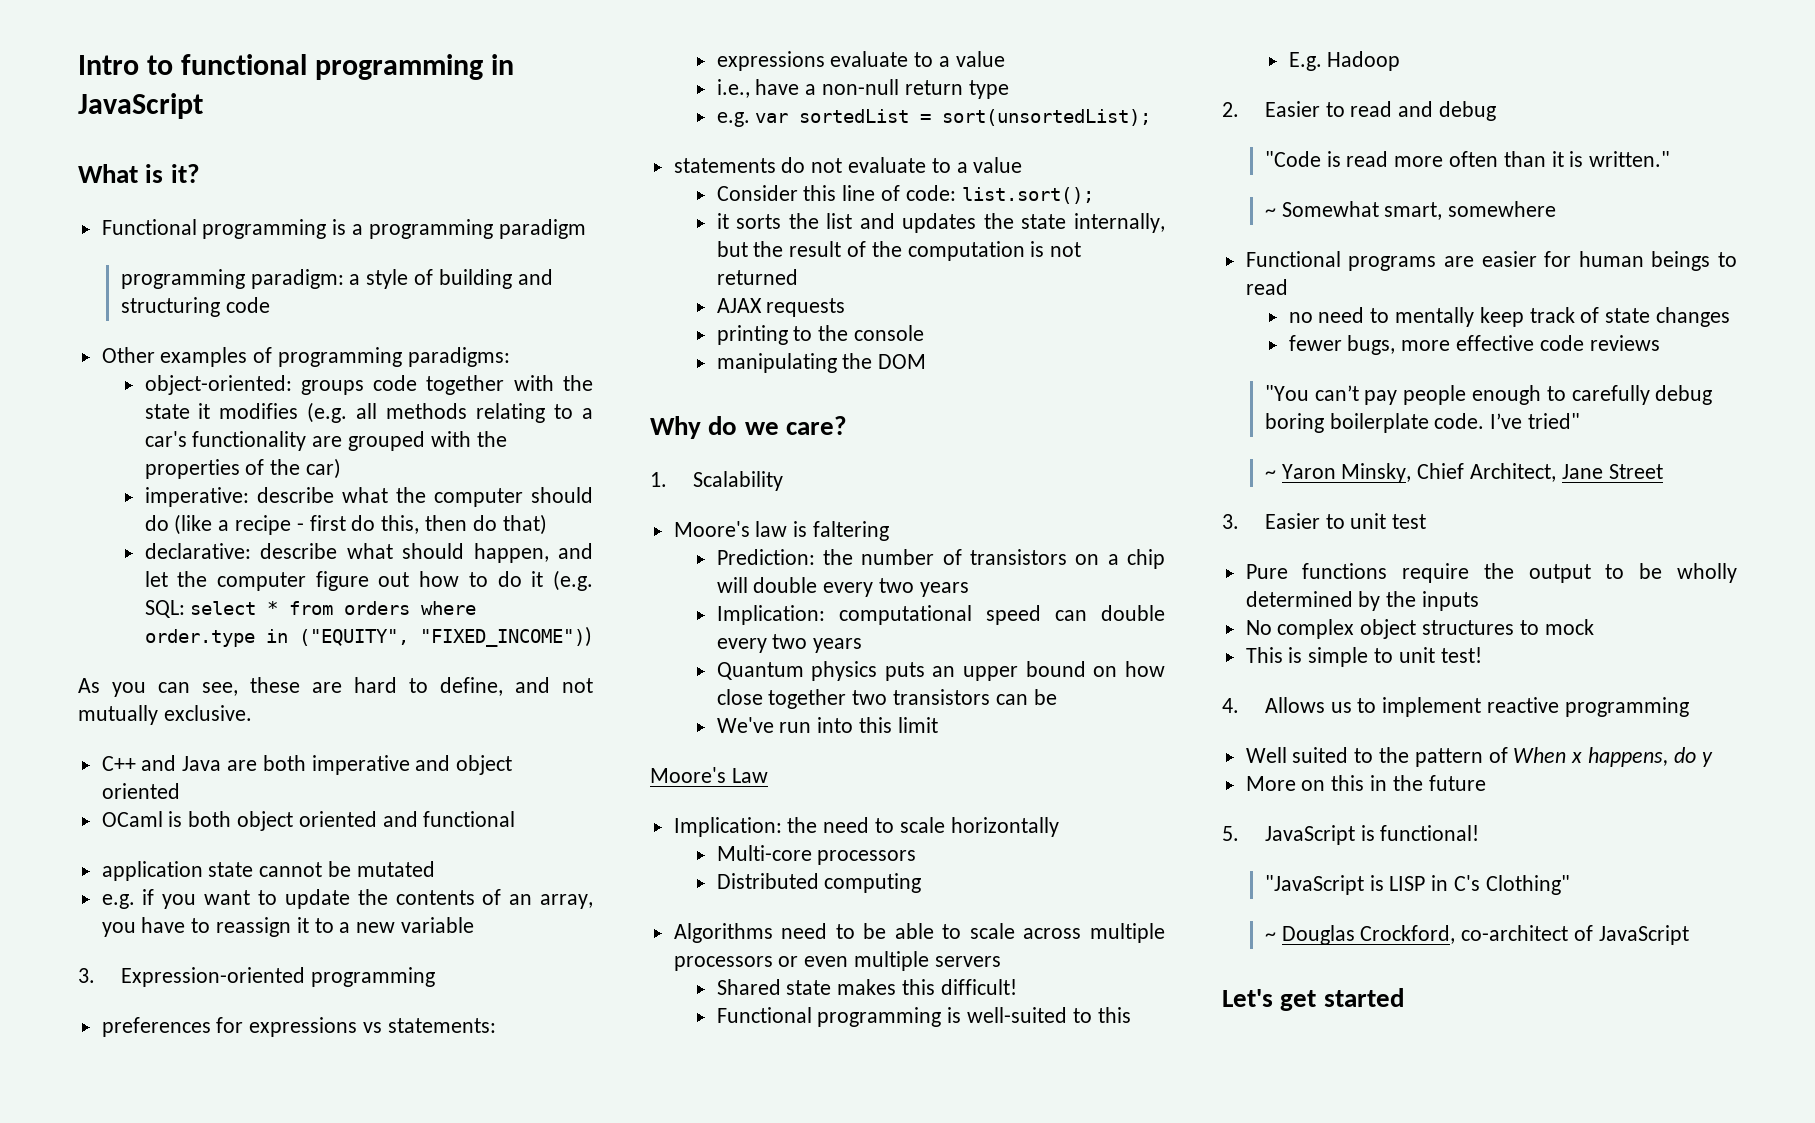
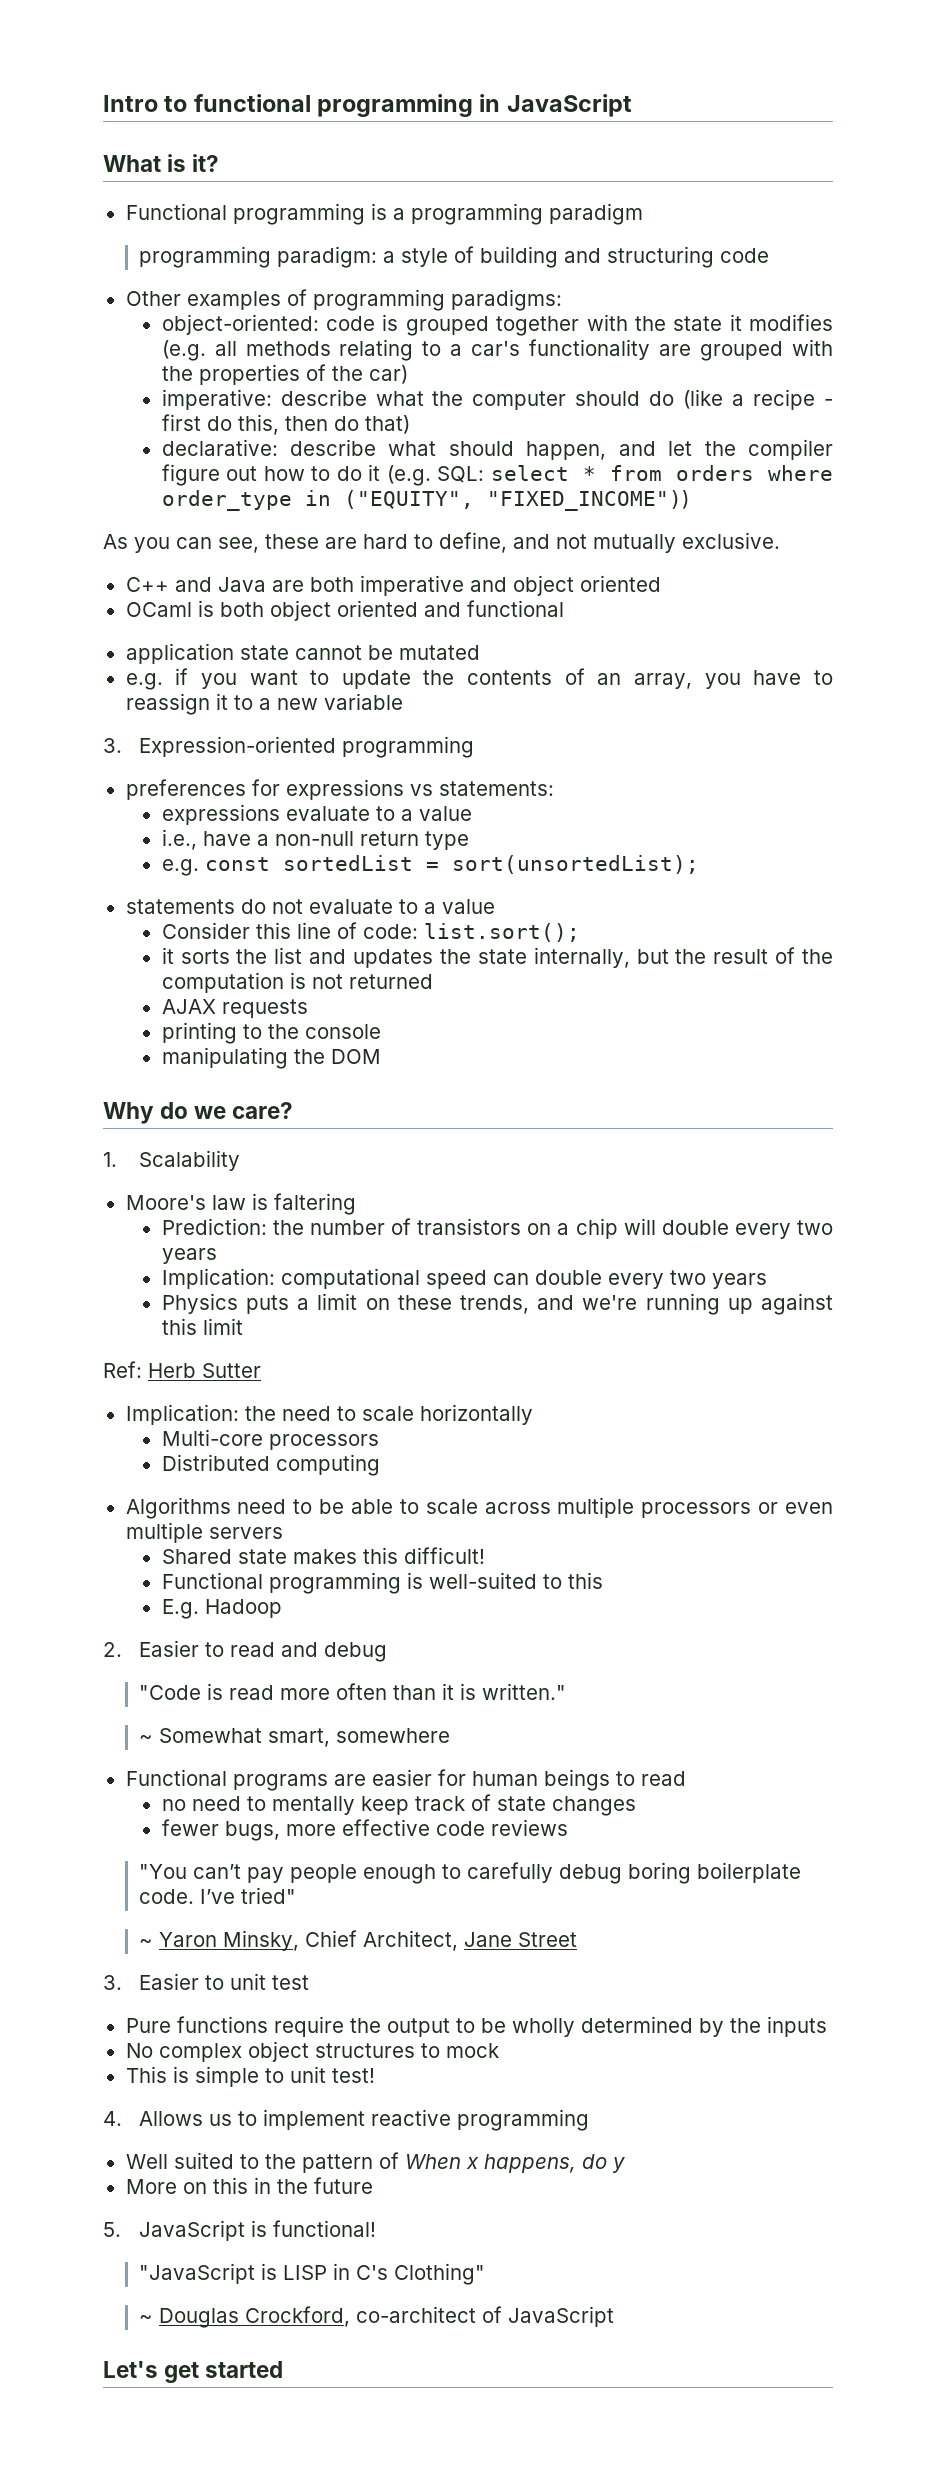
[300,375,418,395] groups code -> [326,314,489,336] code is grouped
[216,572,306,591] computer -> [748,439,833,460] compiler
[144,629,255,647] order.type -> [161,490,292,511] order_type
[755,113,789,123] var -> [204,857,270,871] const
[716,661,1165,681] [716,689,1057,709] [716,717,854,733] Quantum physics puts an upper bound on how close together two transistors can be // We've run into -> [161,1293,833,1315] Physics puts a limit on these trends, and we're running up against
[650,767,768,783] Moore's Law -> [103,1361,261,1378] Ref: Herb Sutter

